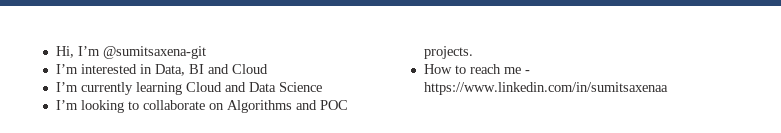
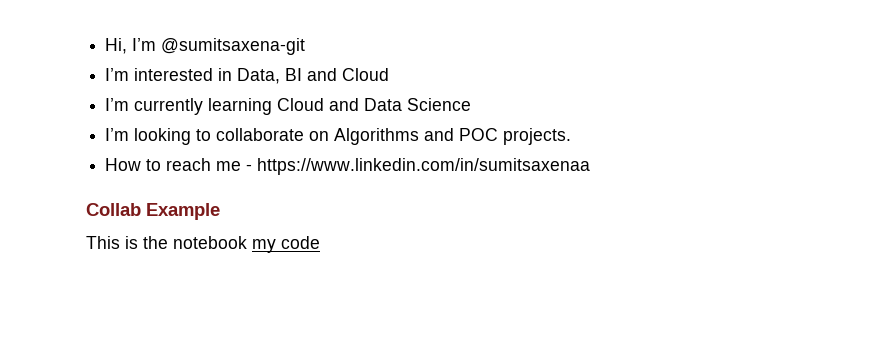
(668, 88) none -> [86,203,220,220] [86,236,320,253] // Collab Example // This is the notebook my code

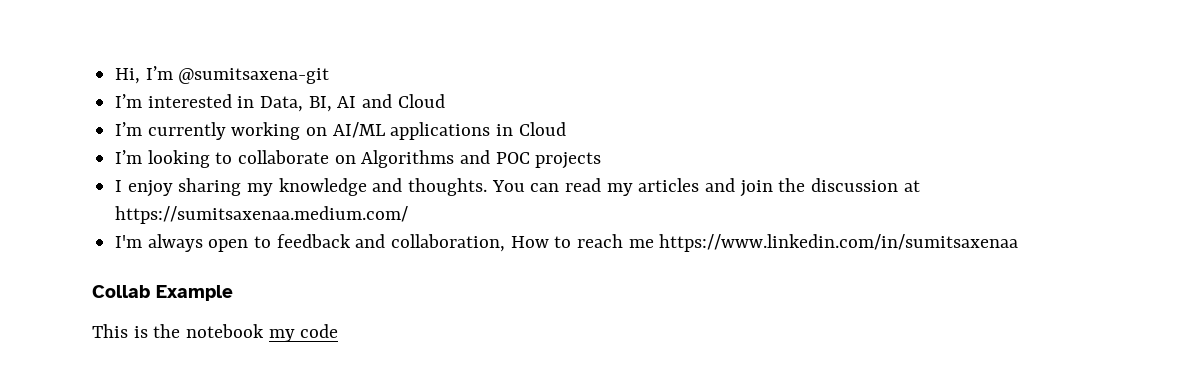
[285,68,303,81] BI -> [308,96,357,112] BI, AI
[208,98,472,115] learning Cloud and Data Science -> [231,122,566,140] working on AI/ML applications in Cloud
[503,128,572,145] projects. // -> [535,152,602,169] [115,178,920,197] [115,206,409,224] [115,234,506,252] projects // I enjoy sharing my knowledge and thoughts. You can read my articles and join the discussion at https://sumitsaxenaa.medium.com/ // I'm always open to feedback and collaboration,
[246,164,253,171] - -> (654, 243) none

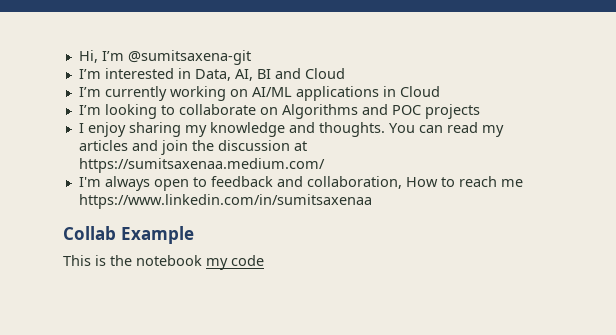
[308,96,357,112] BI, AI -> [234,69,271,81] AI, BI

